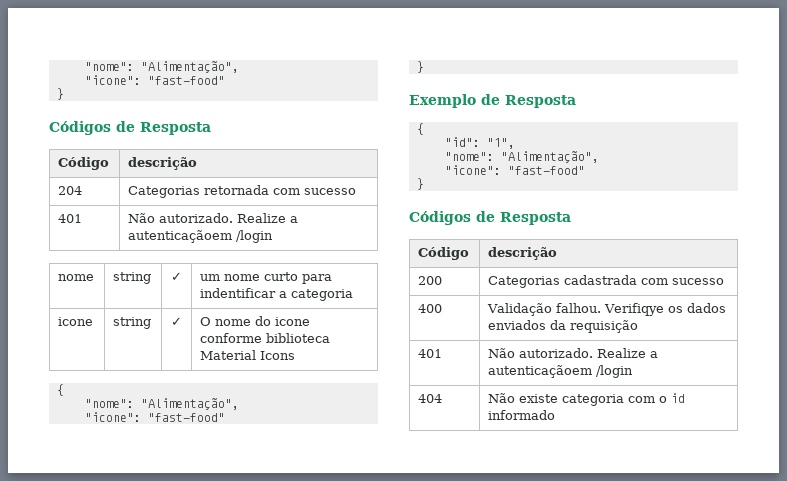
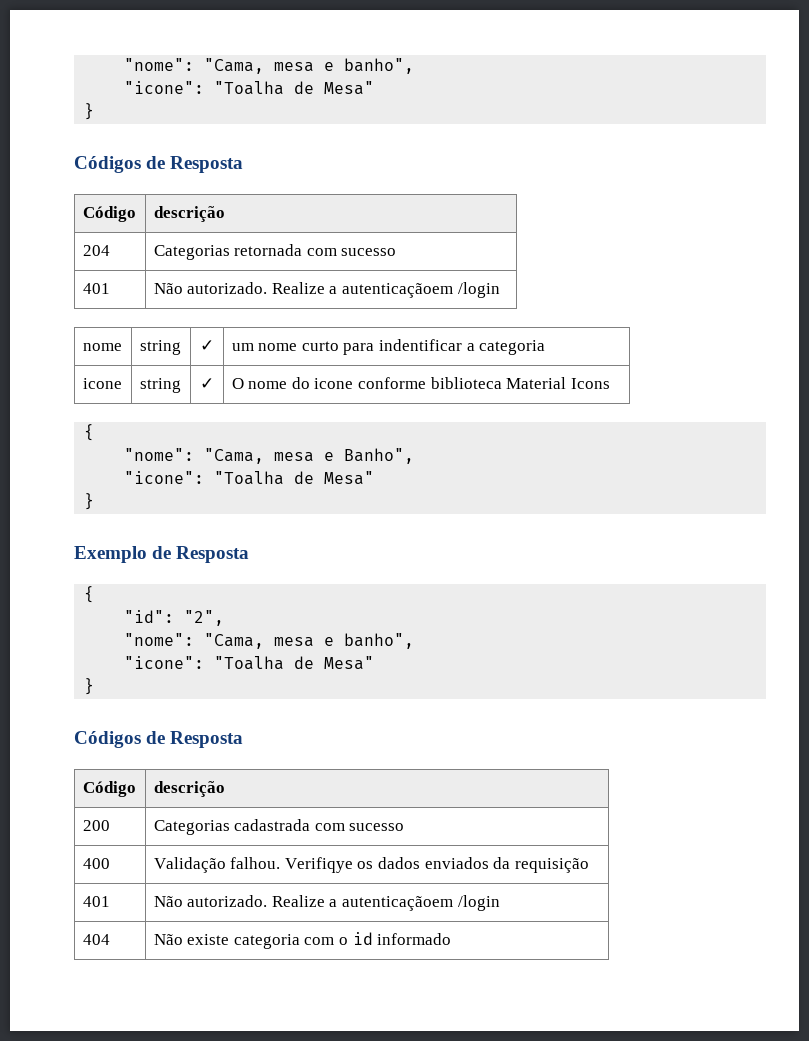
[84,61,239,73] [84,75,225,85] "nome": "Alimentação", // "icone": "fast-food" -> [124,58,415,74] [124,81,375,95] "nome": "Cama, mesa e banho", // "icone": "Toalha de Mesa"
[140,398,239,410] [84,412,225,422] "Alimentação", // "icone": "fast-food" -> [204,448,415,464] [124,471,375,485] "Cama, mesa e Banho", // "icone": "Toalha de Mesa"
[486,138,515,149] [444,151,599,163] [444,165,585,175] "1", // "nome": "Alimentação", // "icone": "fast-food" -> [184,610,225,626] [124,633,415,649] [124,656,375,670] "2", // "nome": "Cama, mesa e banho", // "icone": "Toalha de Mesa"

